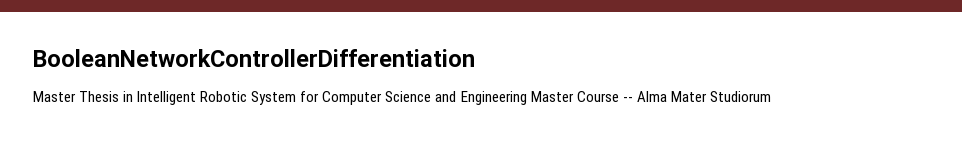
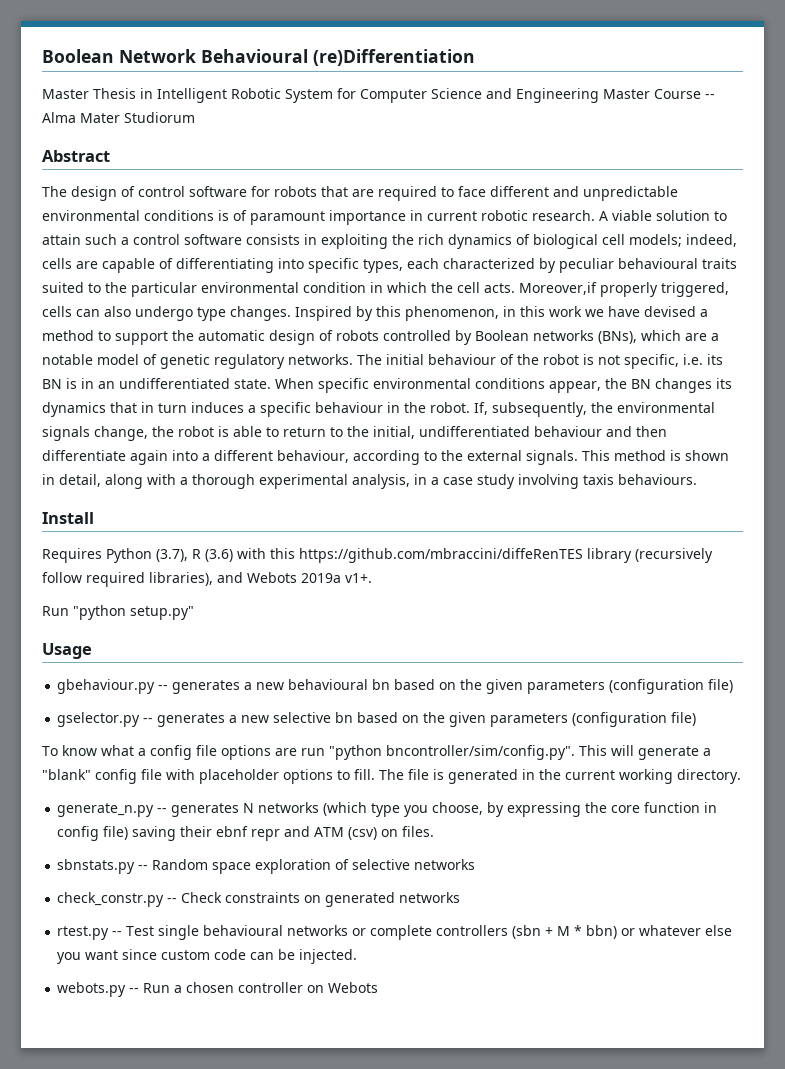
[33,49,475,67] BooleanNetworkControllerDifferentiation -> [42,49,475,66] Boolean Network Behavioural (re)Differentiation
(771, 96) none -> [42,150,110,162] [42,186,678,201] [42,210,727,225] [42,234,737,249] [42,258,737,273] [42,282,729,297] [42,306,708,321] [42,330,719,345] [42,354,723,369] [42,378,732,393] [42,402,715,417] [42,426,667,441] [42,450,729,465] [42,474,697,489] [42,512,94,524] [42,548,713,563] [42,572,372,587] [42,605,194,620] [42,643,92,659] [57,679,734,694] [57,712,697,727] [42,745,711,760] [42,769,741,784] [57,802,718,817] [57,826,435,841] [57,859,476,874] [57,892,461,907] [57,925,733,940] [57,949,358,964] [57,982,379,997] // Abstract // The design of control software for robots that are required to face different and unpredictable environmental conditions is of paramount importance in current robotic research. A viable solution to attain such a control software consists in exploiting the rich dynamics of biological cell models; indeed, cells are capable of differentiating into specific types, each characterized by peculiar behavioural traits suited to the particular environmental condition in which the cell acts. Moreover,if properly triggered, cells can also undergo type changes. Inspired by this phenomenon, in this work we have devised a method to support the automatic design of robots controlled by Boolean networks (BNs), which are a notable model of genetic regulatory networks. The initial behaviour of the robot is not specific, i.e. its BN is in an undifferentiated state. When specific environmental conditions appear, the BN changes its dynamics that in turn induces a specific behaviour in the robot. If, subsequently, the environmental signals change, the robot is able to return to the initial, undifferentiated behaviour and then differentiate again into a different behaviour, according to the external signals. This method is shown in detail, along with a thorough experimental analysis, in a case study involving taxis behaviours. // Install // Requires Python (3.7), R (3.6) with this https://github.com/mbraccini/diffeRenTES library (recursively follow required libraries), and Webots 2019a v1+. // Run "python setup.py" // Usage // gbehaviour.py -- generates a new behavioural bn based on the given parameters (configuration file) // gselector.py -- generates a new selective bn based on the given parameters (configuration file) // To know what a config file options are run "python bncontroller/sim/config.py". This will generate a "blank" config file with placeholder options to fill. The file is generated in the current working directory. // generate_n.py -- generates N networks (which type you choose, by expressing the core function in config file) saving their ebnf repr and ATM (csv) on files. // sbnstats.py -- Random space exploration of selective networks // check_constr.py -- Check constraints on generated networks // rtest.py -- Test single behavioural networks or complete controllers (sbn + M * bbn) or whatever else you want since custom code can be injected. // webots.py -- Run a chosen controller on Webots

